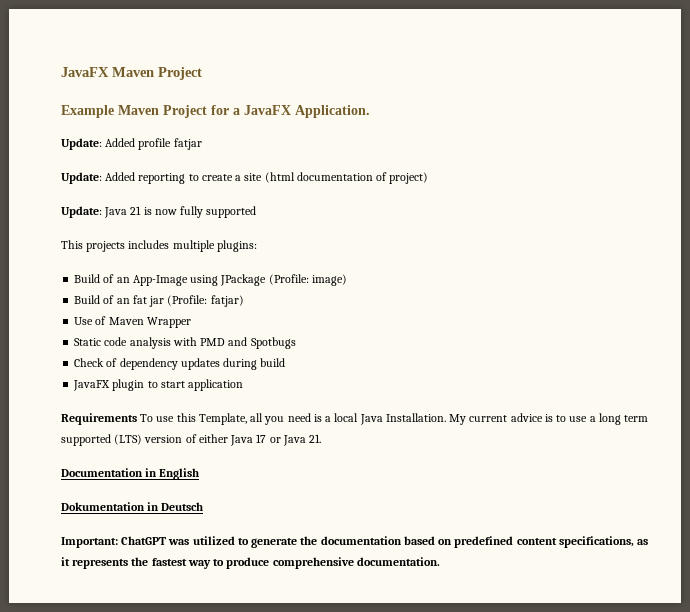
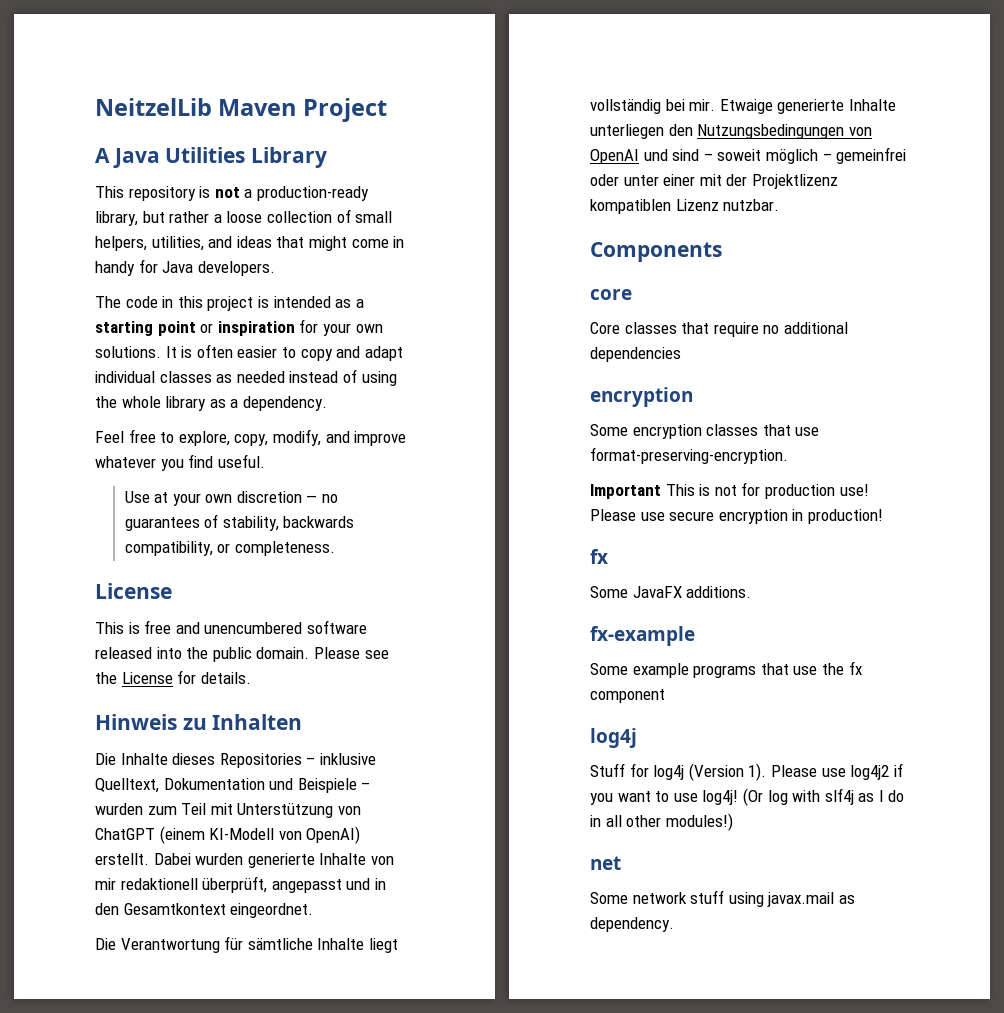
[61,67,109,77] JavaFX -> [95,98,212,116] NeitzelLib
[61,105,370,118] [61,138,202,150] [61,172,429,184] [61,206,257,218] [61,240,257,252] [74,274,347,286] [74,295,244,307] [74,316,191,328] [74,337,296,349] [74,358,286,370] [73,379,244,391] [61,413,649,425] [61,434,322,446] [61,468,200,480] [61,502,204,511] [61,536,649,548] [61,557,440,569] Example Maven Project for a JavaFX Application. // Update: Added profile fatjar // Update: Added reporting to create a site (html documentation of project) // Update: Java 21 is now fully supported // This projects includes multiple plugins: // Build of an App-Image using JPackage (Profile: image) // Build of an fat jar (Profile: fatjar) // Use of Maven Wrapper // Static code analysis with PMD and Spotbugs // Check of dependency updates during build // JavaFX plugin to start application // Requirements To use this Template, all you need is a local Java Installation. My current advice is to use a long term supported (LTS) version of either Java 17 or Java 21. // Documentation in English // Dokumentation in Deutsch // Important: ChatGPT was utilized to generate the documentation based on predefined content specifications, as it represents the fastest way to produce comprehensive documentation. -> [95,147,328,168] [95,186,369,201] [95,209,393,226] [95,236,405,251] [95,259,275,276] [95,296,364,311] [95,319,383,336] [95,344,403,361] [95,369,397,386] [95,396,327,411] [95,429,407,446] [95,454,265,471] [124,491,339,506] [124,514,355,531] [124,541,335,556] [95,583,172,599] [95,620,367,634] [95,647,389,662] [95,670,251,684] [95,714,303,730] [95,753,376,768] [95,778,371,793] [95,803,361,818] [95,826,361,844] [95,853,394,868] [95,876,386,893] [95,903,314,918] [95,936,398,953] [590,99,896,114] [590,124,872,139] [590,147,907,164] [590,174,838,189] [590,199,780,214] [590,242,722,262] [590,289,632,300] [590,322,848,337] [590,347,681,362] [590,387,693,407] [590,424,820,439] [590,447,788,464] [590,482,869,499] [590,509,883,524] [590,549,608,564] [590,586,752,598] [590,626,695,646] [590,661,862,678] [590,689,665,703] [590,728,637,748] [590,763,903,781] [590,788,905,806] [590,813,733,831] [590,856,621,870] [590,890,855,907] [590,917,674,932] A Java Utilities Library // This repository is not a production-ready library, but rather a loose collection of small helpers, utilities, and ideas that might come in handy for Java developers. // The code in this project is intended as a starting point or inspiration for your own solutions. It is often easier to copy and adapt individual classes as needed instead of using the whole library as a dependency. // Feel free to explore, copy, modify, and improve whatever you find useful. // Use at your own discretion — no guarantees of stability, backwards compatibility, or completeness. // License // This is free and unencumbered software released into the public domain. Please see the License for details. // Hinweis zu Inhalten // Die Inhalte dieses Repositories – inklusive Quelltext, Dokumentation und Beispiele – wurden zum Teil mit Unterstützung von ChatGPT (einem KI-Modell von OpenAI) erstellt. Dabei wurden generierte Inhalte von mir redaktionell überprüft, angepasst und in den Gesamtkontext eingeordnet. // Die Verantwortung für sämtliche Inhalte liegt vollständig bei mir. Etwaige generierte Inhalte unterliegen den Nutzungsbedingungen von OpenAI und sind – soweit möglich – gemeinfrei oder unter einer mit der Projektlizenz kompatiblen Lizenz nutzbar. // Components // core // Core classes that require no additional dependencies // encryption // Some encryption classes that use format-preserving-encryption. // Important This is not for production use! Please use secure encryption in production! // fx // Some JavaFX additions. // fx-example // Some example programs that use the fx component // log4j // Stuff for log4j (Version 1). Please use log4j2 if you want to use log4j! (Or log with slf4j as I do in all other modules!) // net // Some network stuff using javax.mail as dependency.

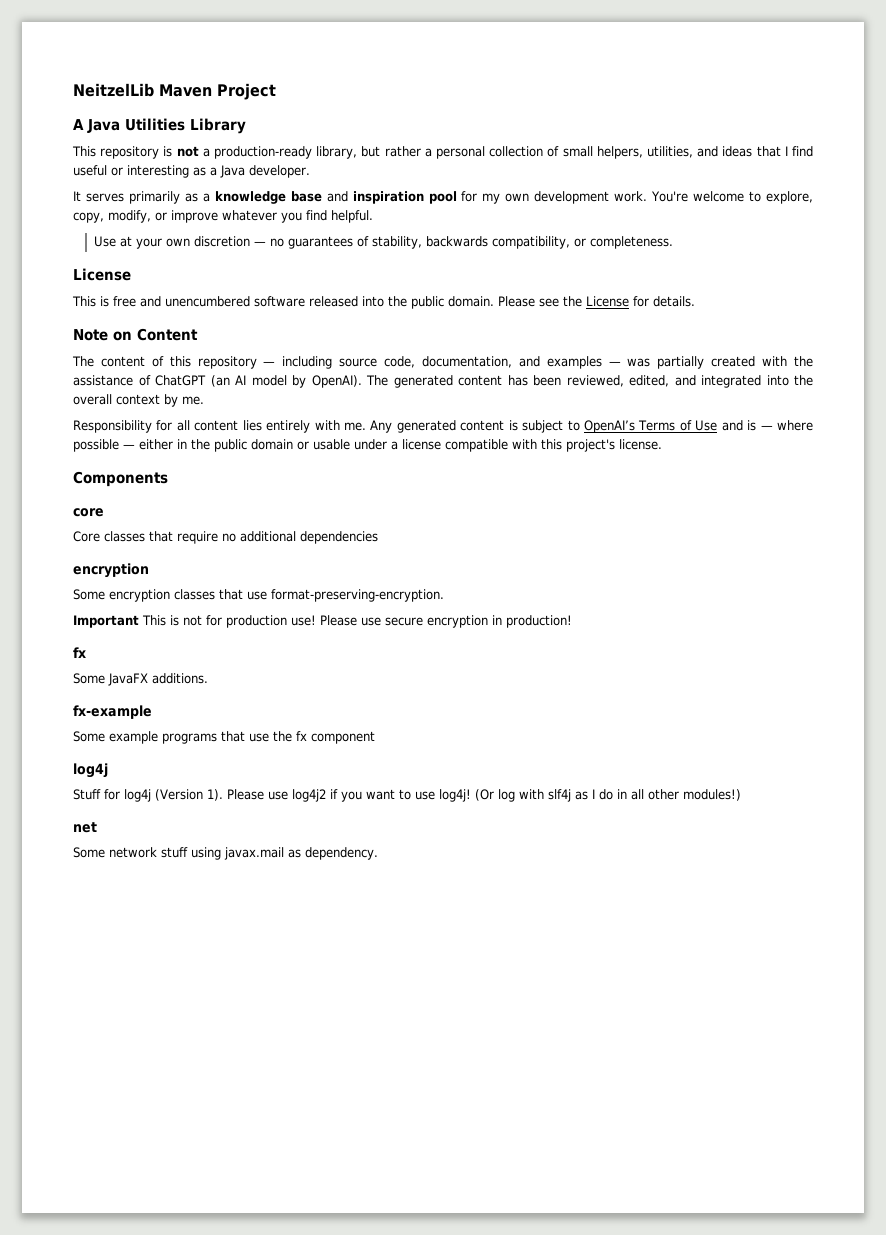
[226,211,263,223] loose -> [435,146,485,159] personal
[308,236,405,251] [95,259,275,276] [95,296,364,311] [95,319,383,336] [95,344,403,361] [95,369,397,386] [95,396,327,411] [95,429,156,443] might come in handy for Java developers. // The code in this project is intended as a starting point or inspiration for your own solutions. It is often easier to copy and adapt individual classes as needed instead of using the whole library as a dependency. // Feel free -> [784,146,814,157] [73,165,310,178] [73,191,745,204] I find useful or interesting as a Java developer. // It serves primarily as a knowledge base and inspiration pool for my own development work. You're welcome
[325,431,350,443] and -> [155,212,167,221] or
[217,454,265,468] useful. -> [331,210,373,223] helpful.
[95,714,303,730] [95,753,376,768] [95,778,371,793] [95,803,361,818] [95,826,361,844] [95,853,394,868] [95,876,386,893] [95,903,314,918] [95,936,398,953] [590,99,896,114] [590,124,872,139] [590,147,907,164] [590,174,838,189] [590,199,780,214] Hinweis zu Inhalten // Die Inhalte dieses Repositories – inklusive Quelltext, Dokumentation und Beispiele – wurden zum Teil mit Unterstützung von ChatGPT (einem KI-Modell von OpenAI) erstellt. Dabei wurden generierte Inhalte von mir redaktionell überprüft, angepasst und in den Gesamtkontext eingeordnet. // Die Verantwortung für sämtliche Inhalte liegt vollständig bei mir. Etwaige generierte Inhalte unterliegen den Nutzungsbedingungen von OpenAI und sind – soweit möglich – gemeinfrei oder unter einer mit der Projektlizenz kompatiblen Lizenz nutzbar. -> [73,328,198,341] [72,356,813,369] [73,375,813,388] [73,394,204,407] [73,420,814,433] [73,439,662,452] Note on Content // The content of this repository — including source code, documentation, and examples — was partially created with the assistance of ChatGPT (an AI model by OpenAI). The generated content has been reviewed, edited, and integrated into the overall context by me. // Responsibility for all content lies entirely with me. Any generated content is subject to OpenAI’s Terms of Use and is — where possible — either in the public domain or usable under a license compatible with this project's license.

